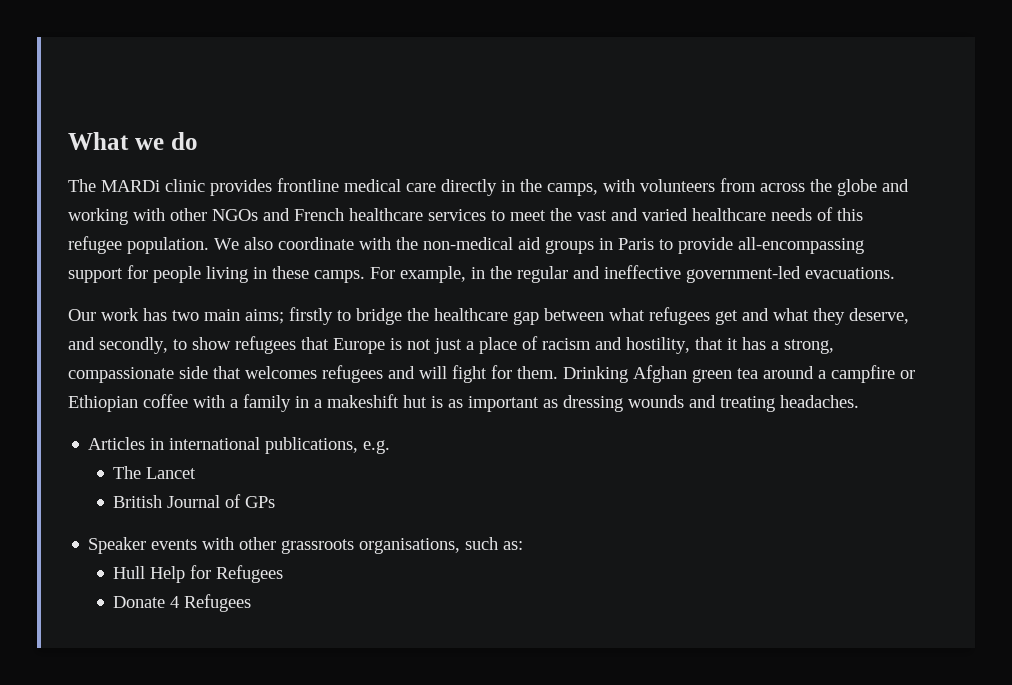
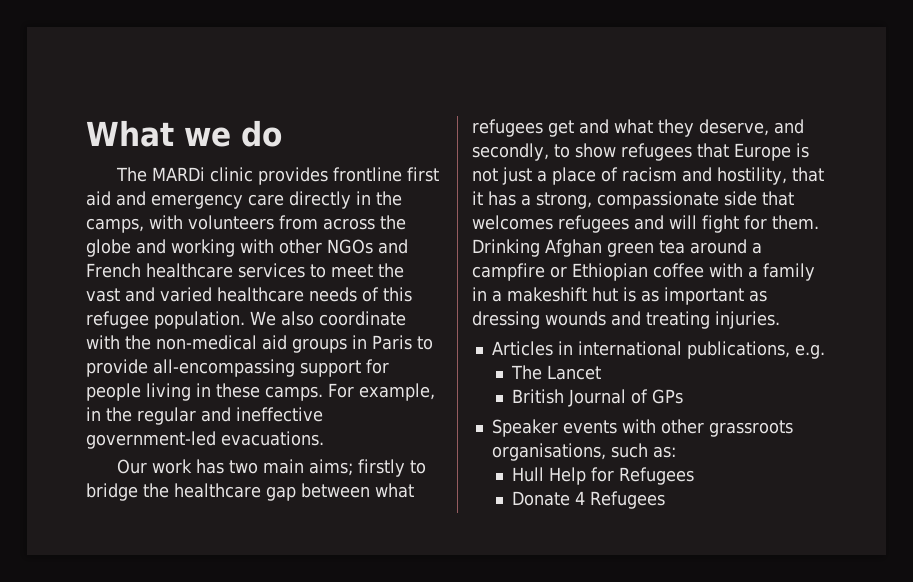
[344,179,401,192] medical -> [407,167,440,182] [86,191,243,209] first aid and emergency
[780,395,859,408] headaches. -> [715,311,780,329] injuries.

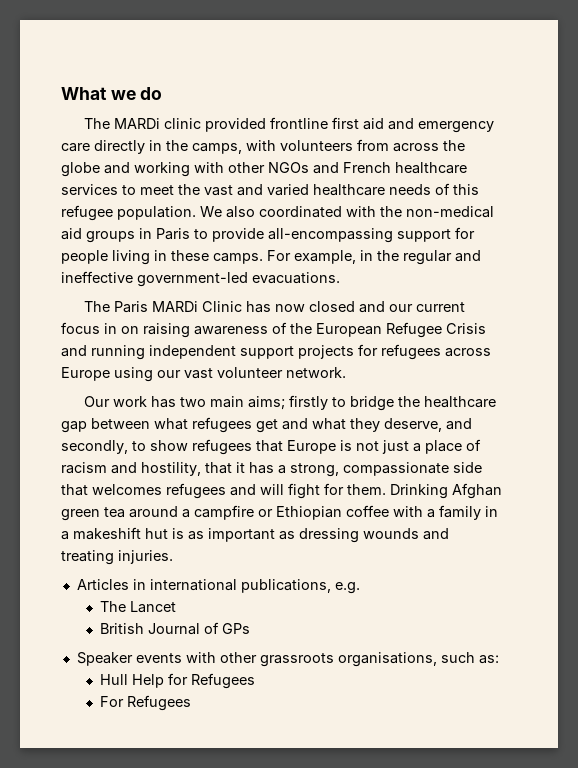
[258,167,329,185] provides -> [205,118,267,132] provided
[318,311,406,326] coordinate -> [259,206,342,218] coordinated
(324, 438) none -> [84,301,466,313] [61,322,486,338] [61,344,491,360] [61,367,346,382] // The Paris MARDi Clinic has now closed and our current focus in on raising awareness of the European Refugee Crisis and running independent support projects for refugees across Europe using our vast volunteer network.
[511,491,585,506] Donate 4 -> [100,696,125,707] For

